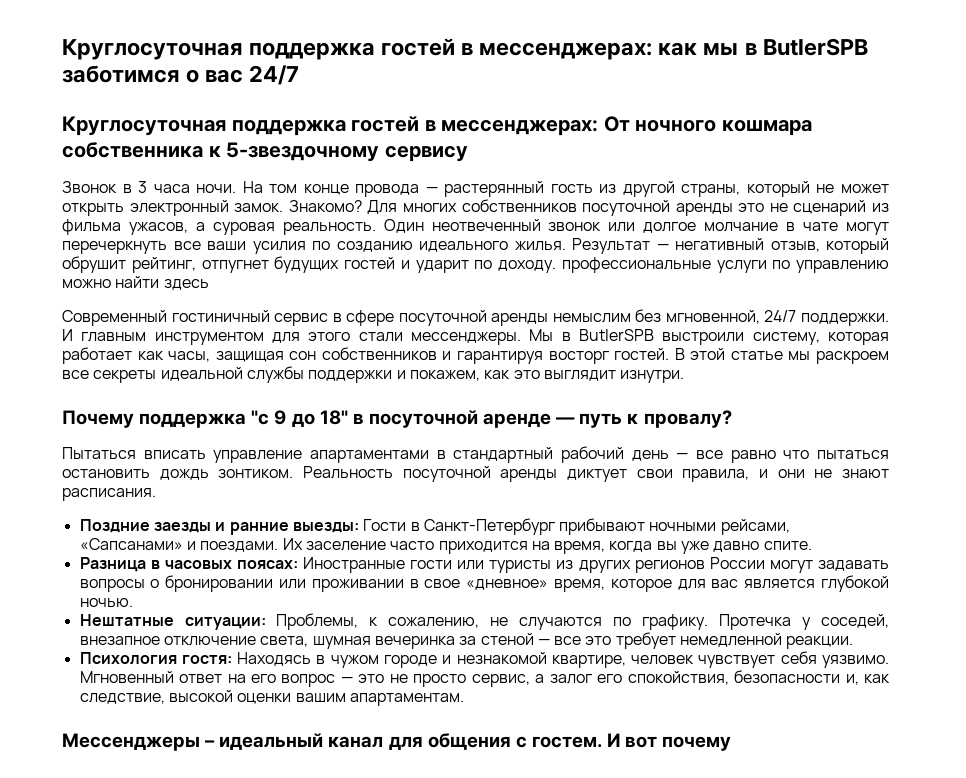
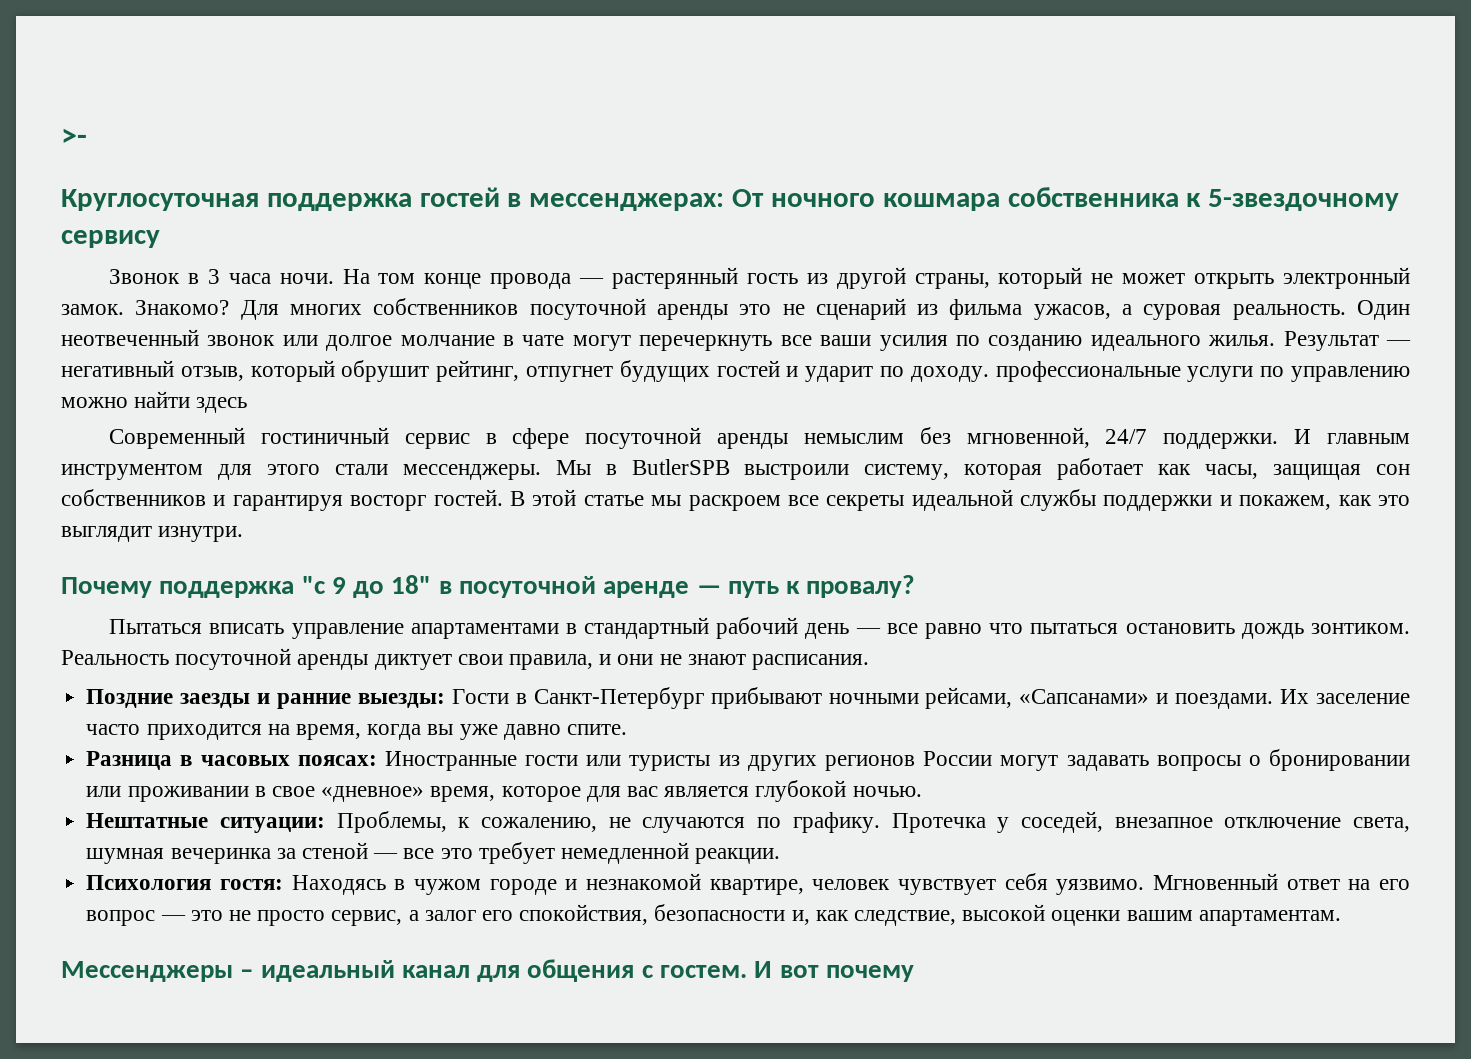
[62,38,868,60] [62,65,300,85] Круглосуточная поддержка гостей в мессенджерах: как мы в ButlerSPB заботимся о вас 24/7 -> [61,128,87,146] >-

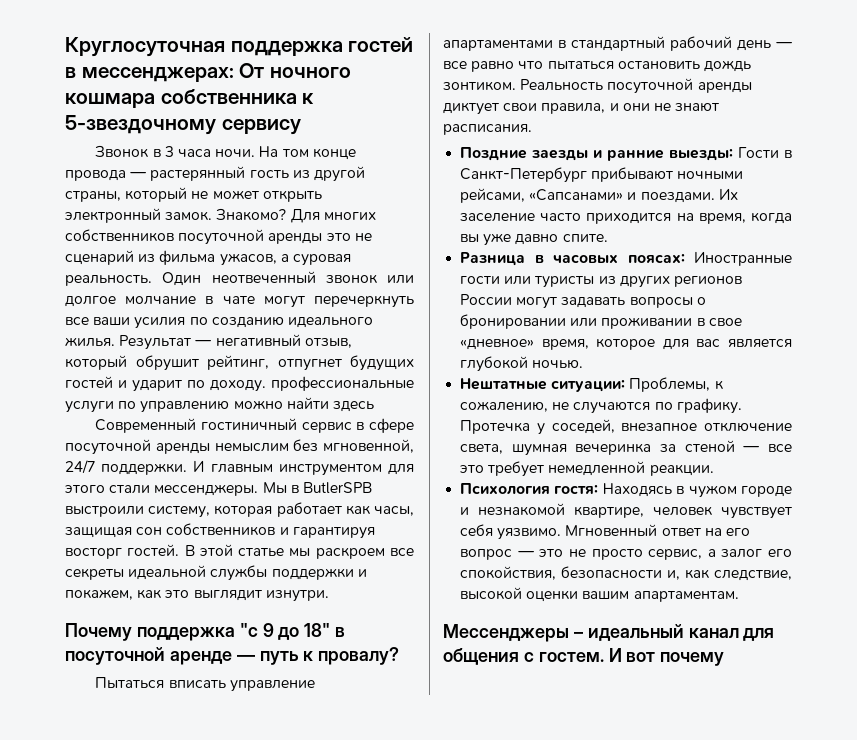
[61,128,87,146] >- // -> (65, 47) none

